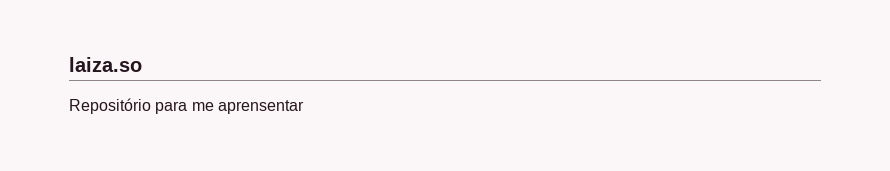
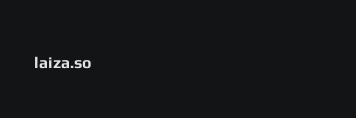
[69,98,304,114] // Repositório para me aprensentar -> (91, 62) none

